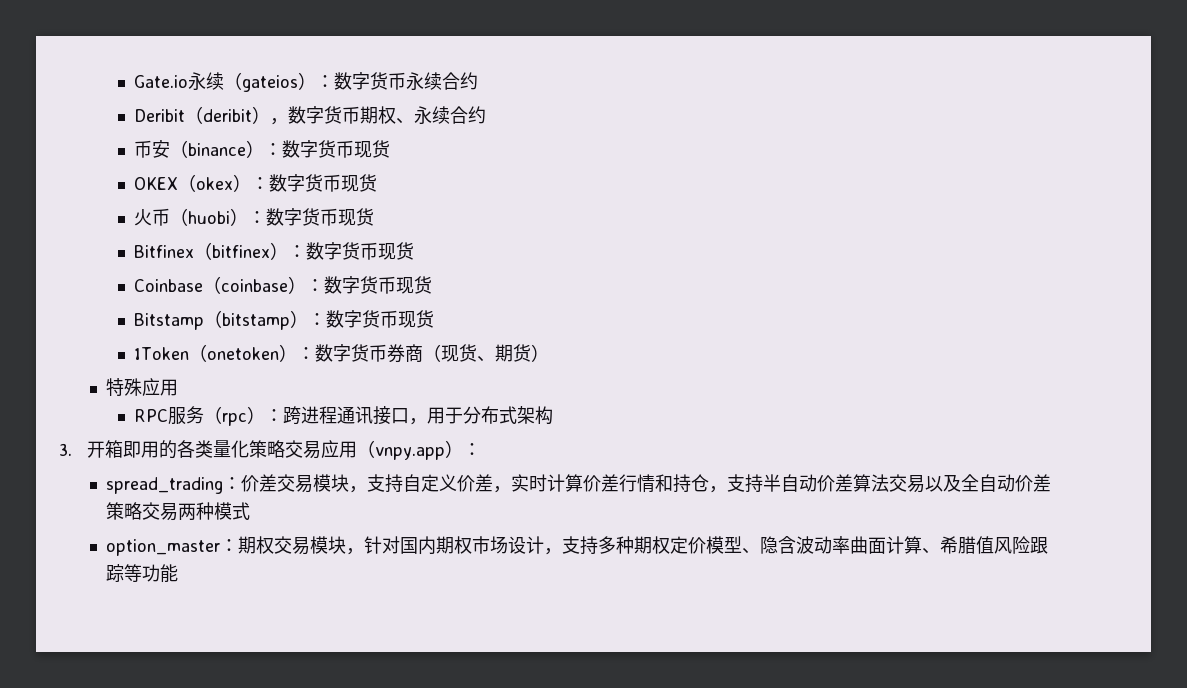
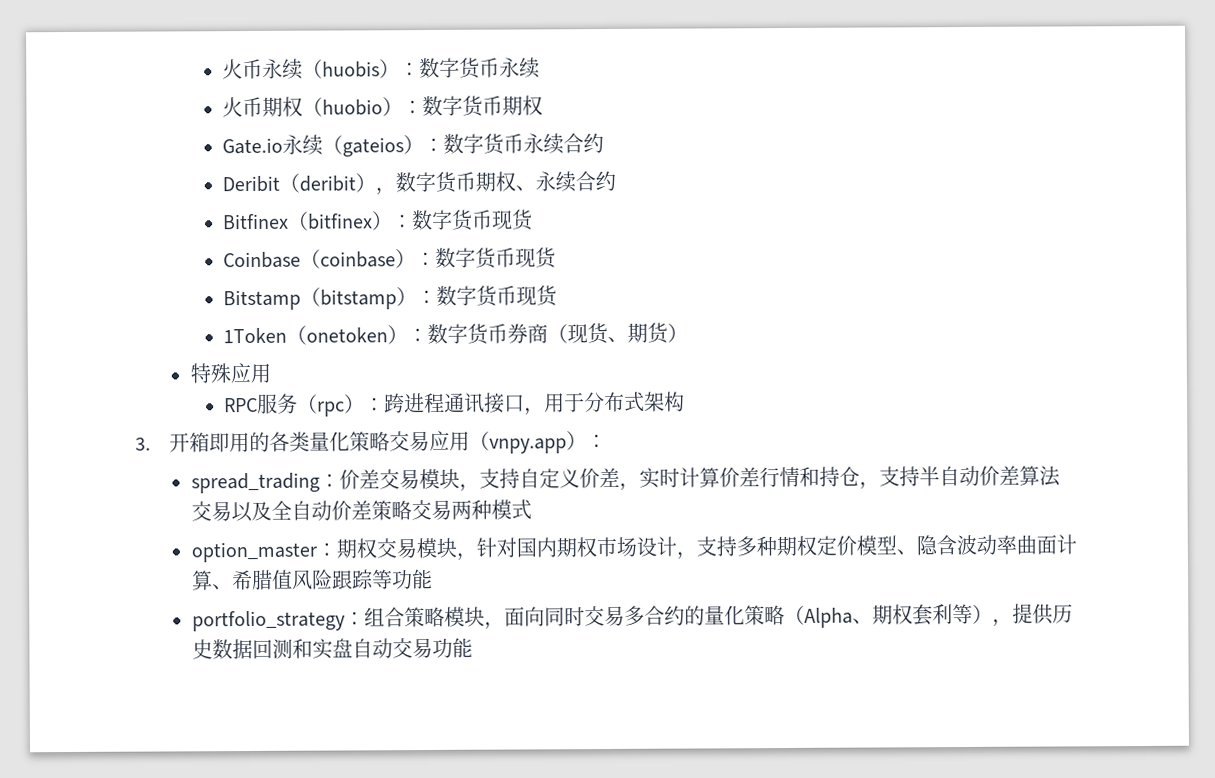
(133, 81) none -> [221,57,540,80] [221,95,543,118] 火币永续（huobis）：数字货币永续 // 火币期权（huobio）：数字货币期权 //
[133,140,390,158] [133,174,377,192] [133,208,374,226] // 币安（binance）：数字货币现货 // OKEX（okex）：数字货币现货 // 火币（huobi）：数字货币现货 -> (616, 181) none
(179, 573) none -> [191,603,1073,632] [191,637,473,660] // portfolio_strategy：组合策略模块，面向同时交易多合约的量化策略（Alpha、期权套利等），提供历史数据回测和实盘自动交易功能

